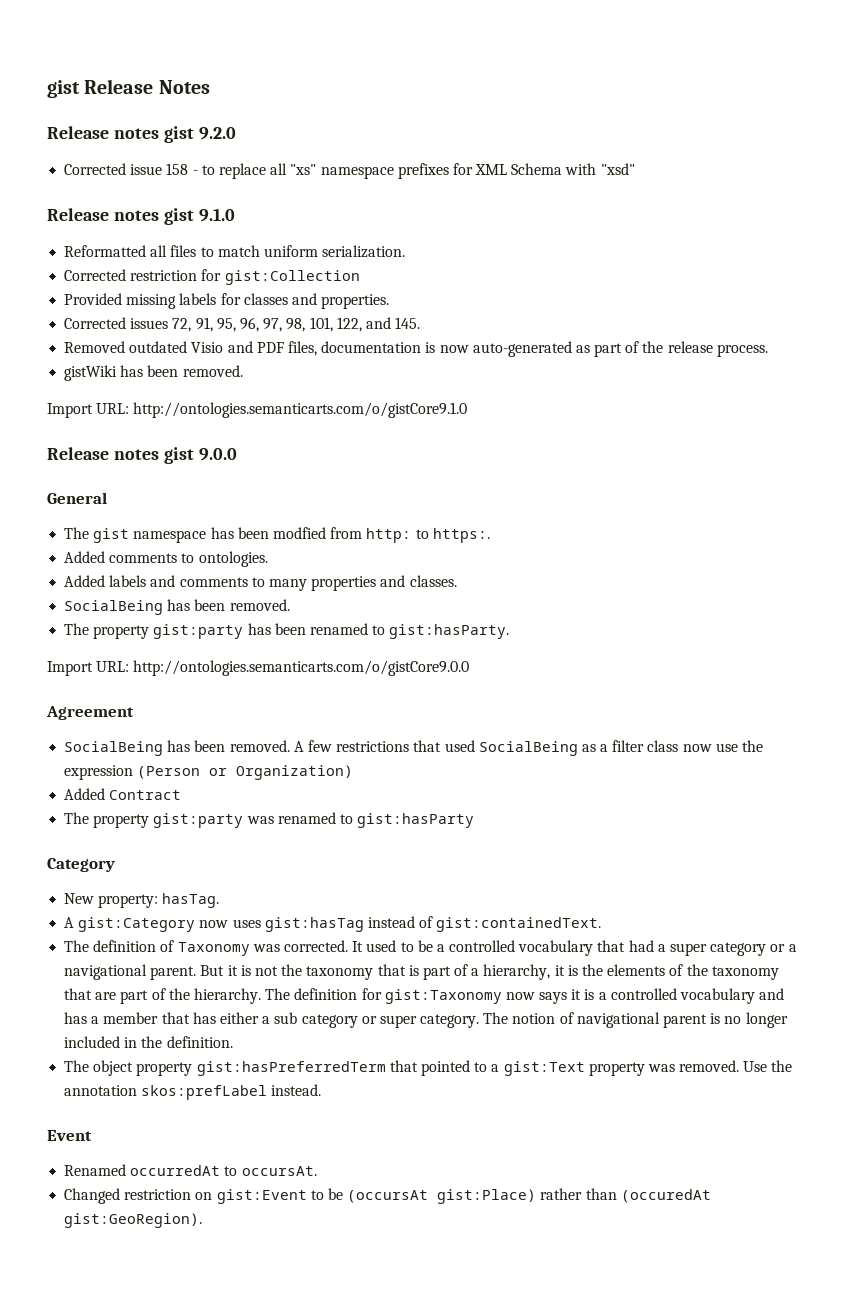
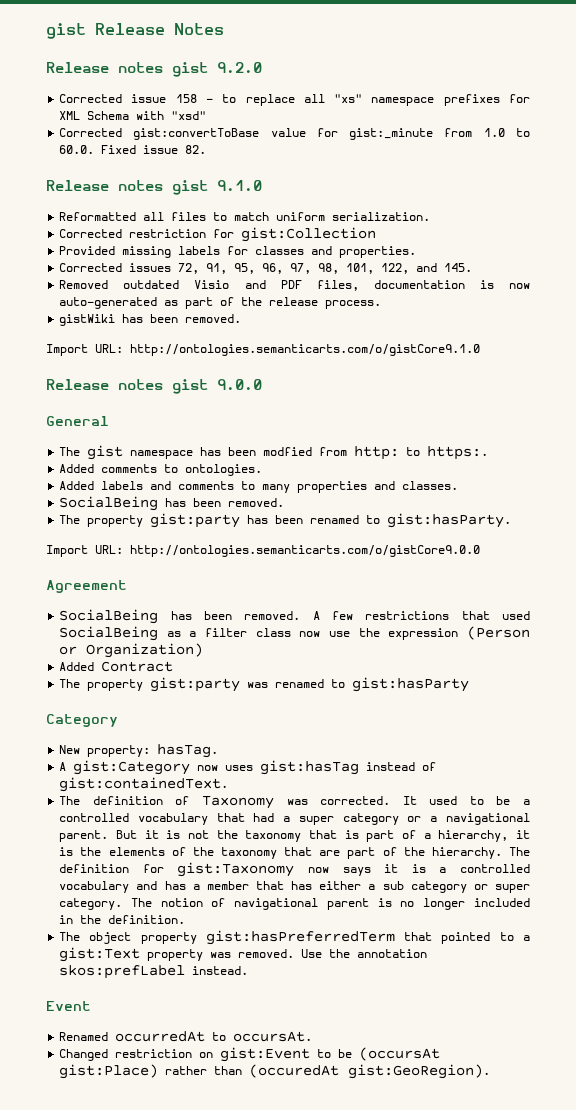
(635, 169) none -> [59,128,530,140] [59,145,207,154] // Corrected gist:convertToBase value for gist:_minute from 1.0 to 60.0. Fixed issue 82.

